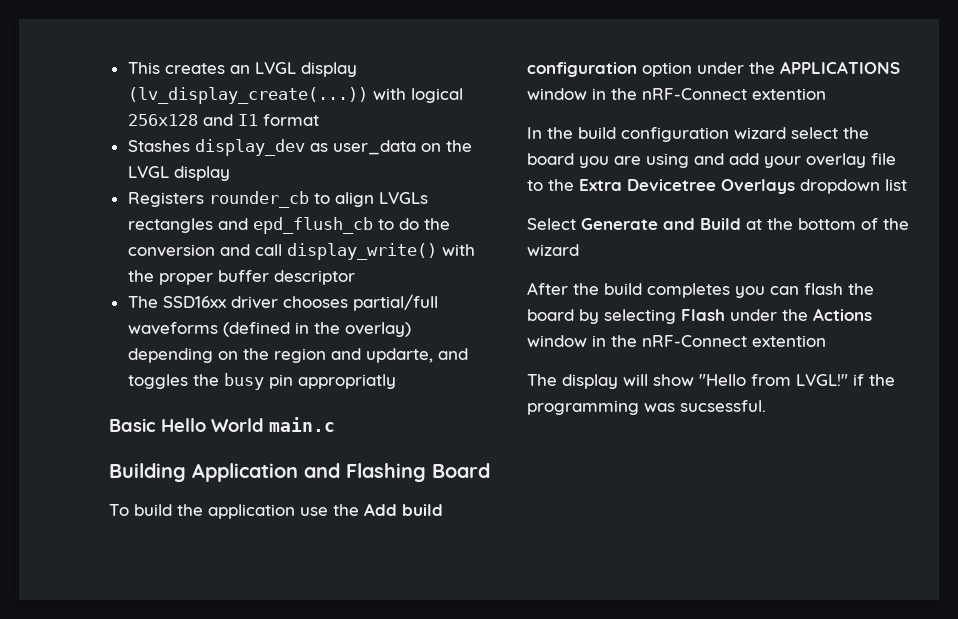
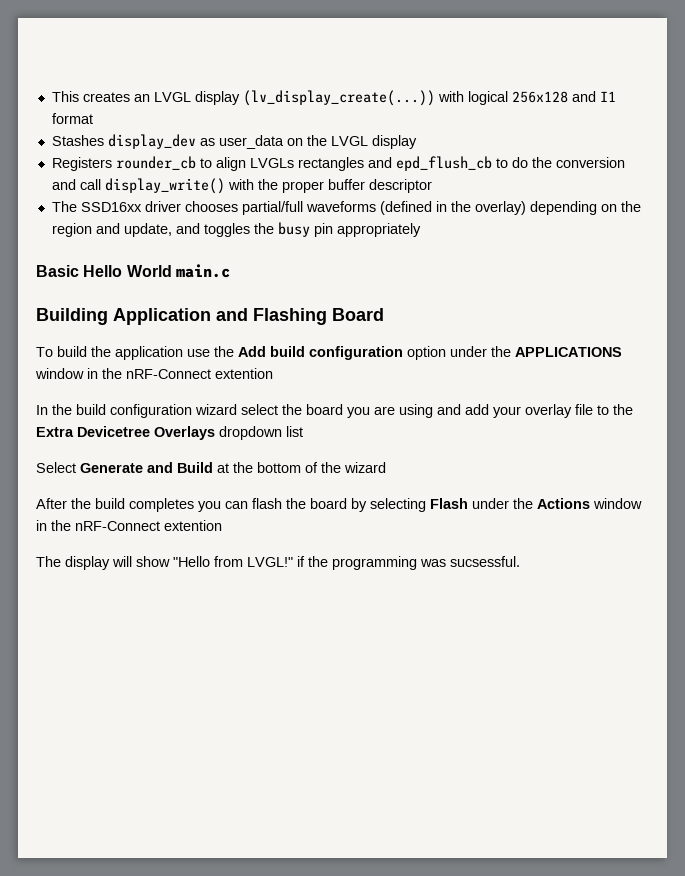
[365,348,433,363] updarte, -> [123,223,172,237] update,
[297,374,396,389] appropriatly -> [336,223,421,237] appropriately

